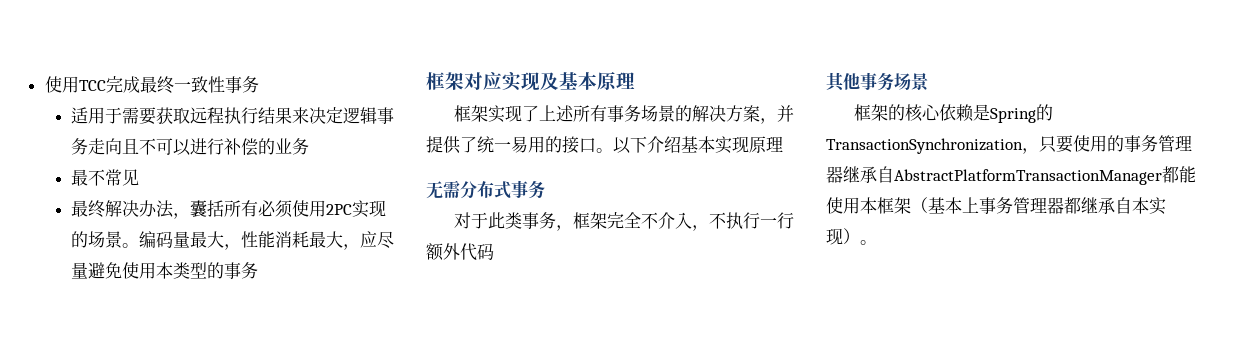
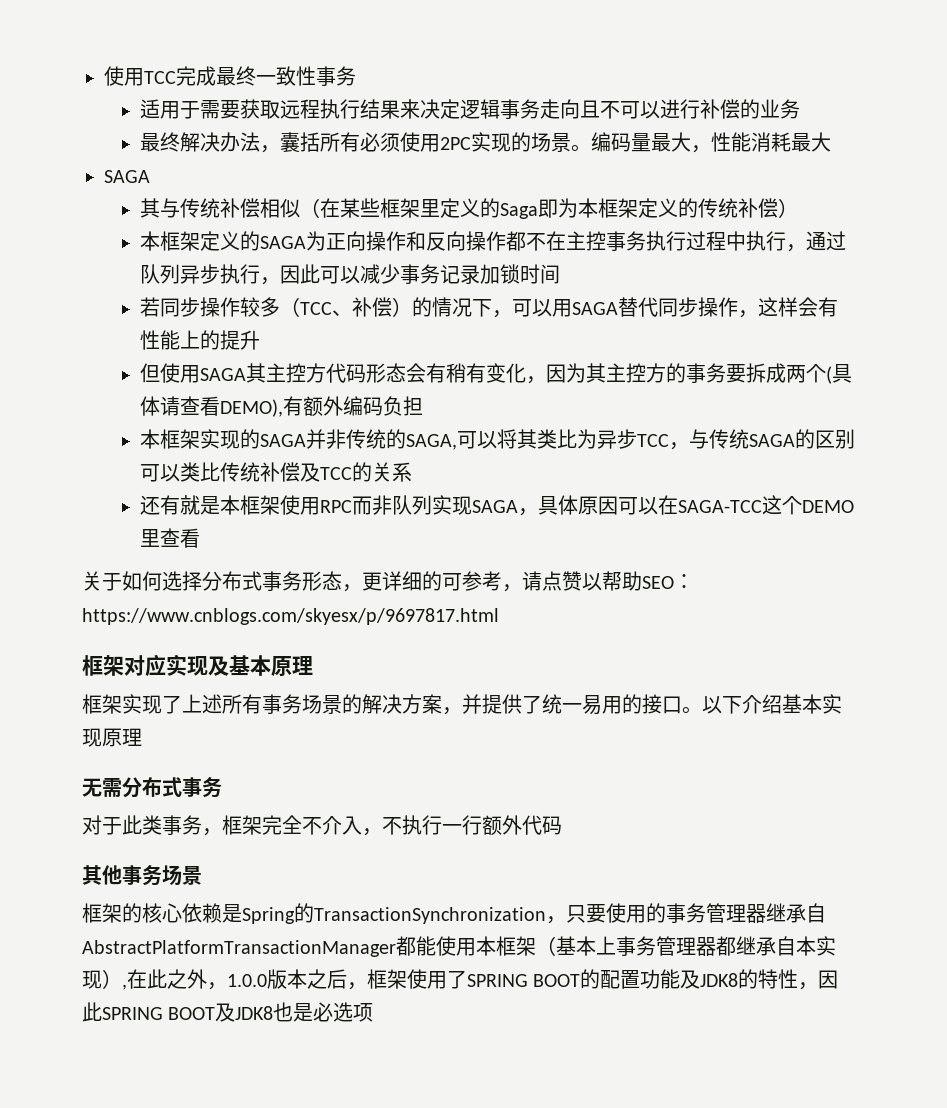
[71,169,140,186] // 最不常见 -> (801, 109) none
[343,231,395,250] [71,262,259,279] ，应尽量避免使用本类型的事务 -> [104,170,150,183] [140,198,799,219] [140,231,847,252] [140,264,561,285] [140,297,839,318] [140,330,261,350] [140,363,853,384] [140,396,424,417] [140,429,856,450] [140,462,413,482] [140,495,855,516] [140,528,201,548] [82,571,694,592] [82,608,499,625] // SAGA // 其与传统补偿相似（在某些框架里定义的Saga即为本框架定义的传统补偿） // 本框架定义的SAGA为正向操作和反向操作都不在主控事务执行过程中执行，通过队列异步执行，因此可以减少事务记录加锁时间 // 若同步操作较多（TCC、补偿）的情况下，可以用SAGA替代同步操作，这样会有性能上的提升 // 但使用SAGA其主控方代码形态会有稍有变化，因为其主控方的事务要拆成两个(具体请查看DEMO),有额外编码负担 // 本框架实现的SAGA并非传统的SAGA,可以将其类比为异步TCC，与传统SAGA的区别可以类比传统补偿及TCC的关系 // 还有就是本框架使用RPC而非队列实现SAGA，具体原因可以在SAGA-TCC这个DEMO里查看 // 关于如何选择分布式事务形态，更详细的可参考，请点赞以帮助SEO：https://www.cnblogs.com/skyesx/p/9697817.html
[860,240,877,245] 。 -> [122,969,839,990] [82,1002,374,1022] ,在此之外，1.0.0版本之后，框架使用了SPRING BOOT的配置功能及JDK8的特性，因此SPRING BOOT及JDK8也是必选项

